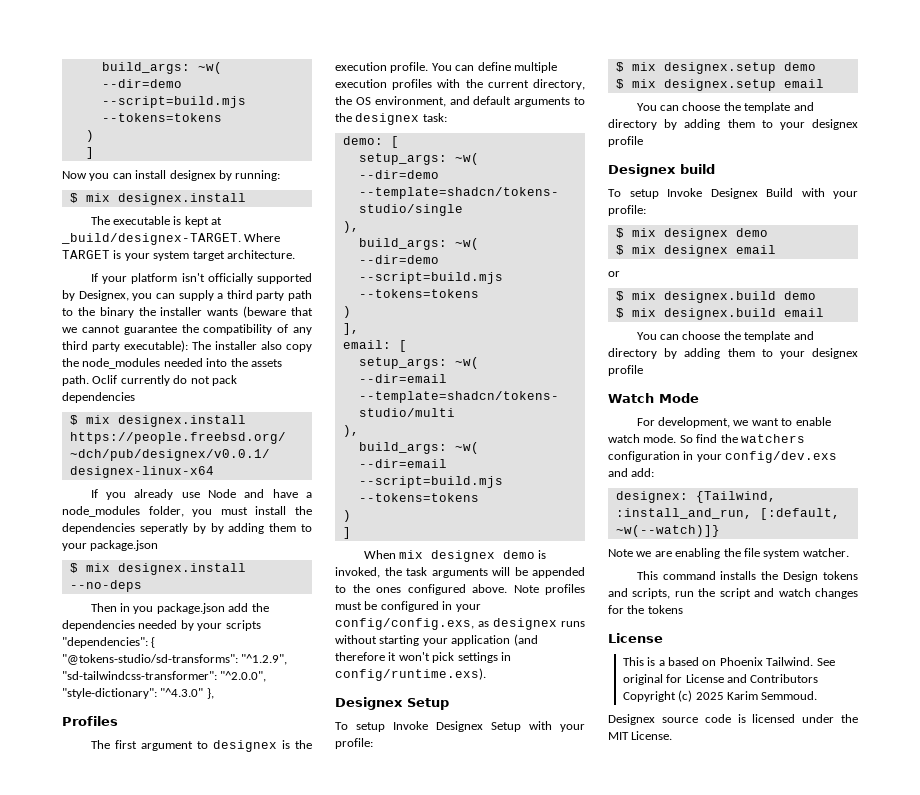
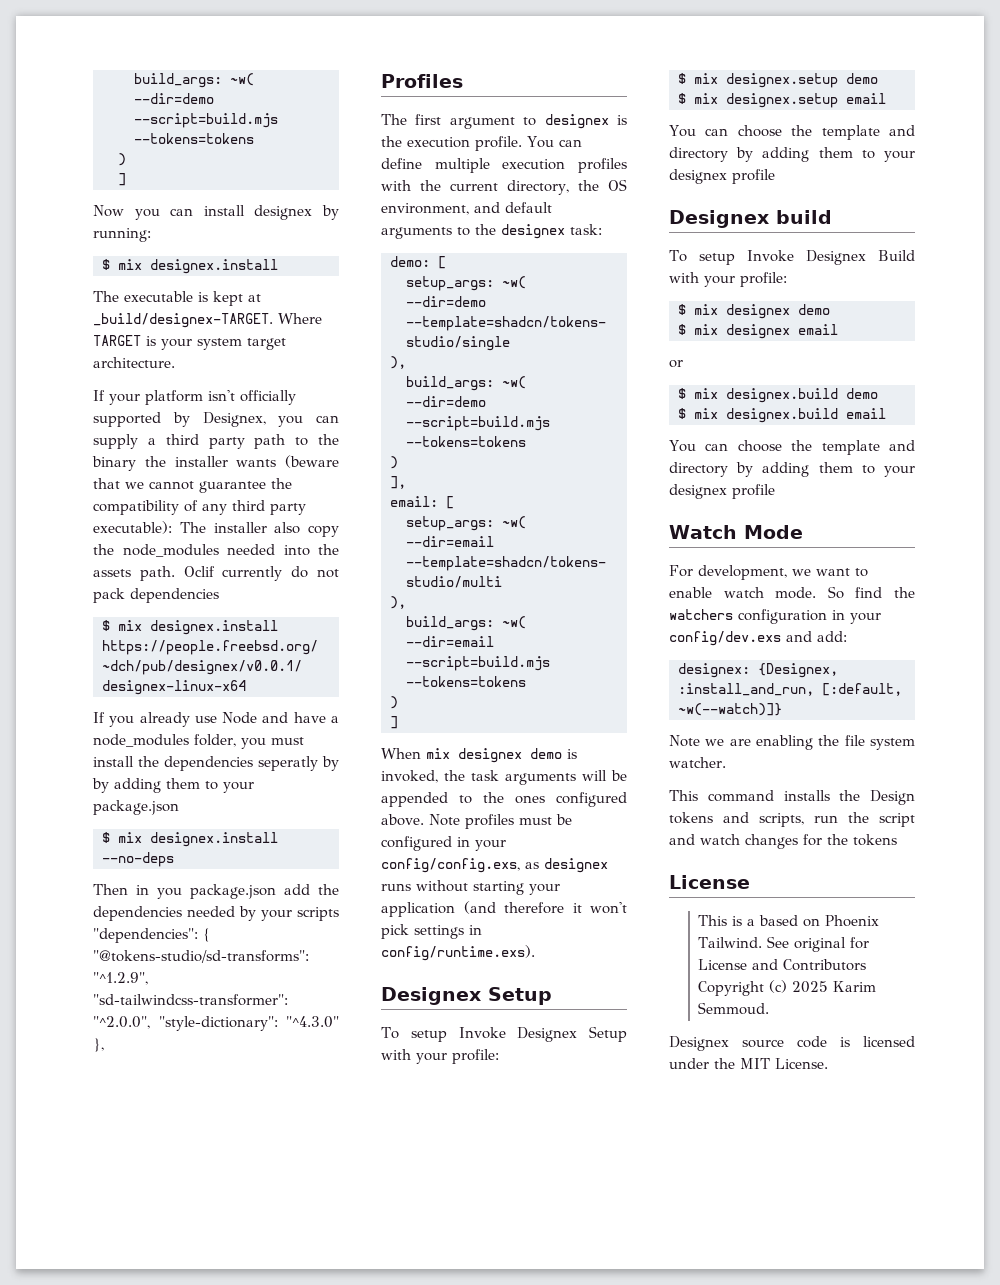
[695,491,776,503] {Tailwind, -> [758,663,838,678] {Designex,

